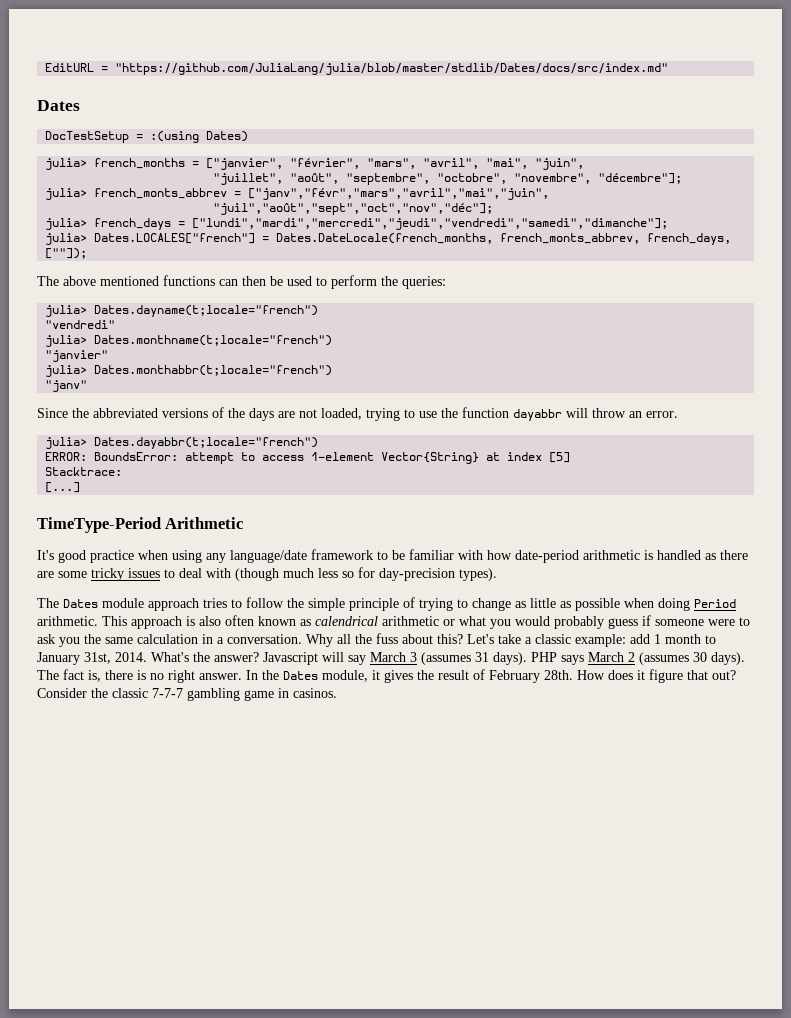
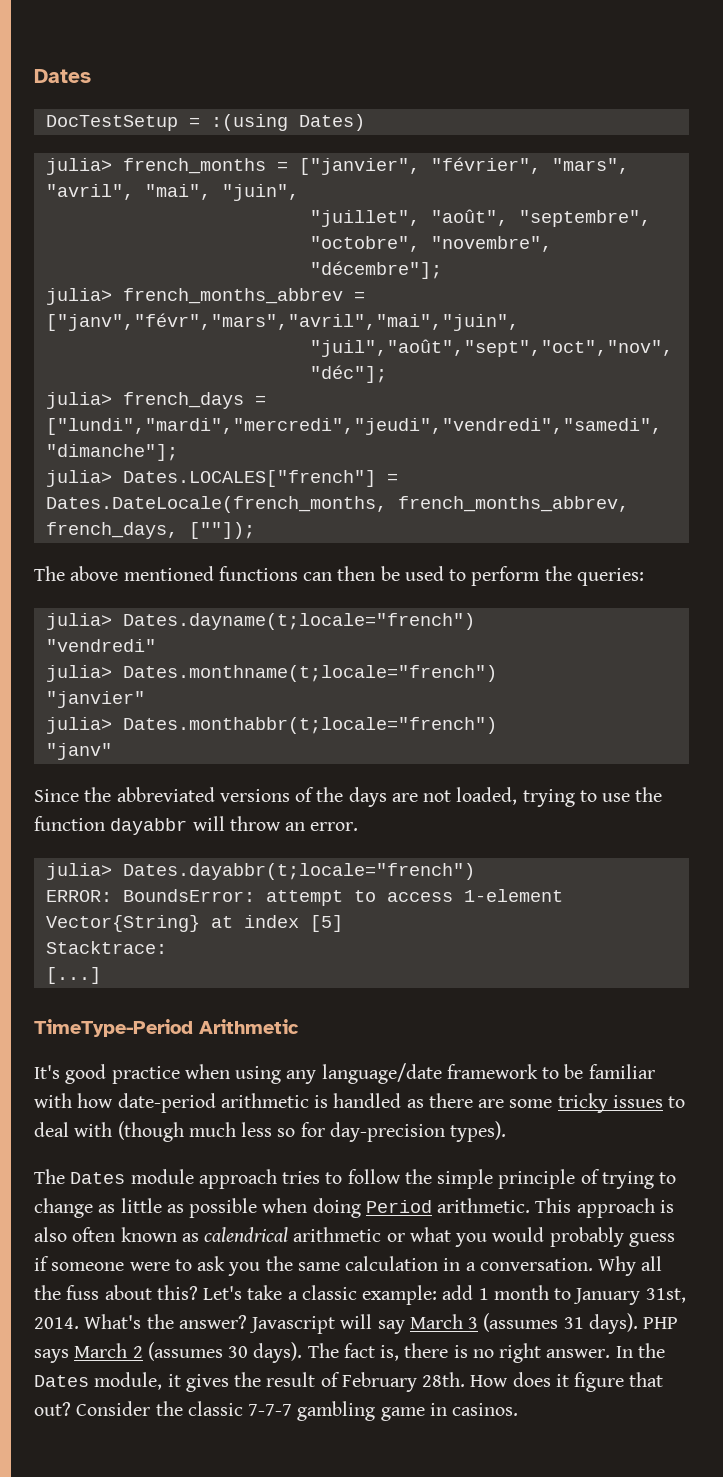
[45,63,669,75] EditURL = "https://github.com/JuliaLang/julia/blob/master/stdlib/Dates/docs/src/index.md" // -> (34, 76) none
[94,188,228,199] french_monts_abbrev -> [122,288,343,304] french_months_abbrev
[500,233,641,244] french_monts_abbrev, -> [397,496,629,512] french_months_abbrev,

